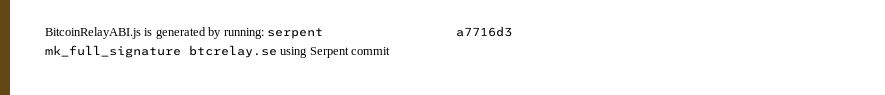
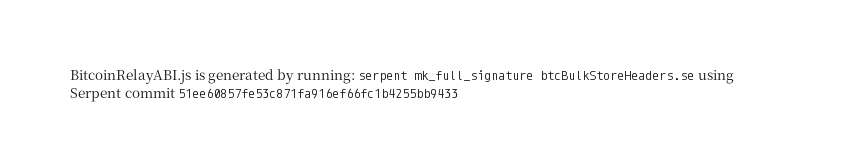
[189,45,277,58] btcrelay.se -> [540,71,695,80] btcBulkStoreHeaders.se
[456,26,512,37] a7716d3 -> [178,88,459,99] 51ee60857fe53c871fa916ef66fc1b4255bb9433

